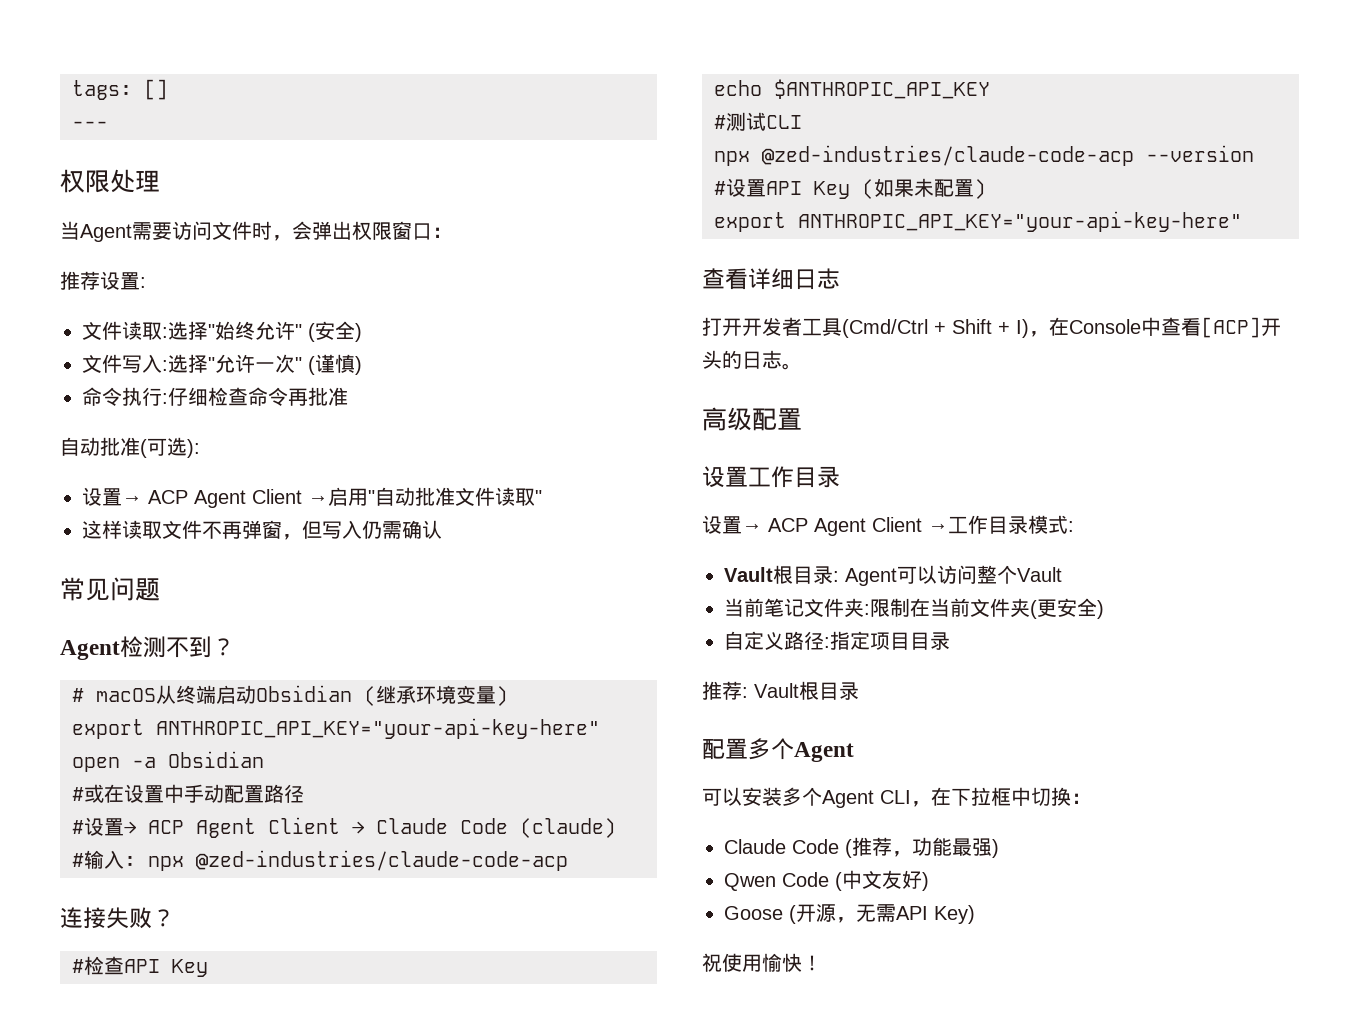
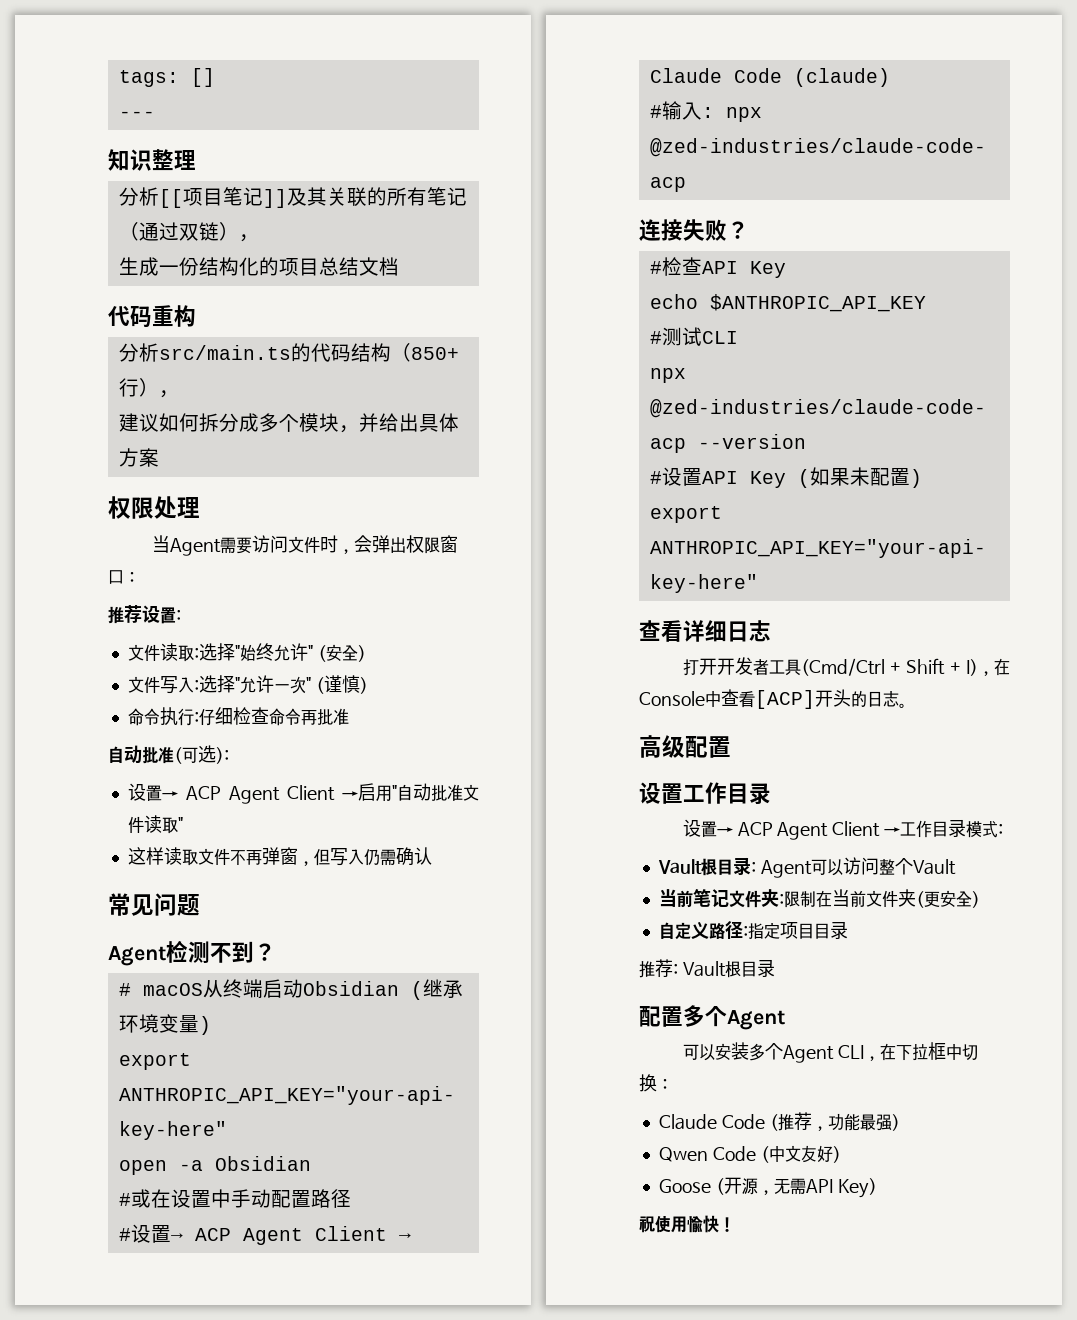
(108, 125) none -> [108,149,196,171] [118,187,467,208] [118,222,259,242] [118,257,399,276] [108,305,196,328] [118,343,459,362] [118,378,179,398] [118,413,459,433] [118,448,159,467] // 知识整理 // 分析[[项目笔记]]及其关联的所有笔记（通过双链）， // 生成一份结构化的项目总结文档 // 代码重构 // 分析src/main.ts的代码结构（850+行）， // 建议如何拆分成多个模块，并给出具体方案

